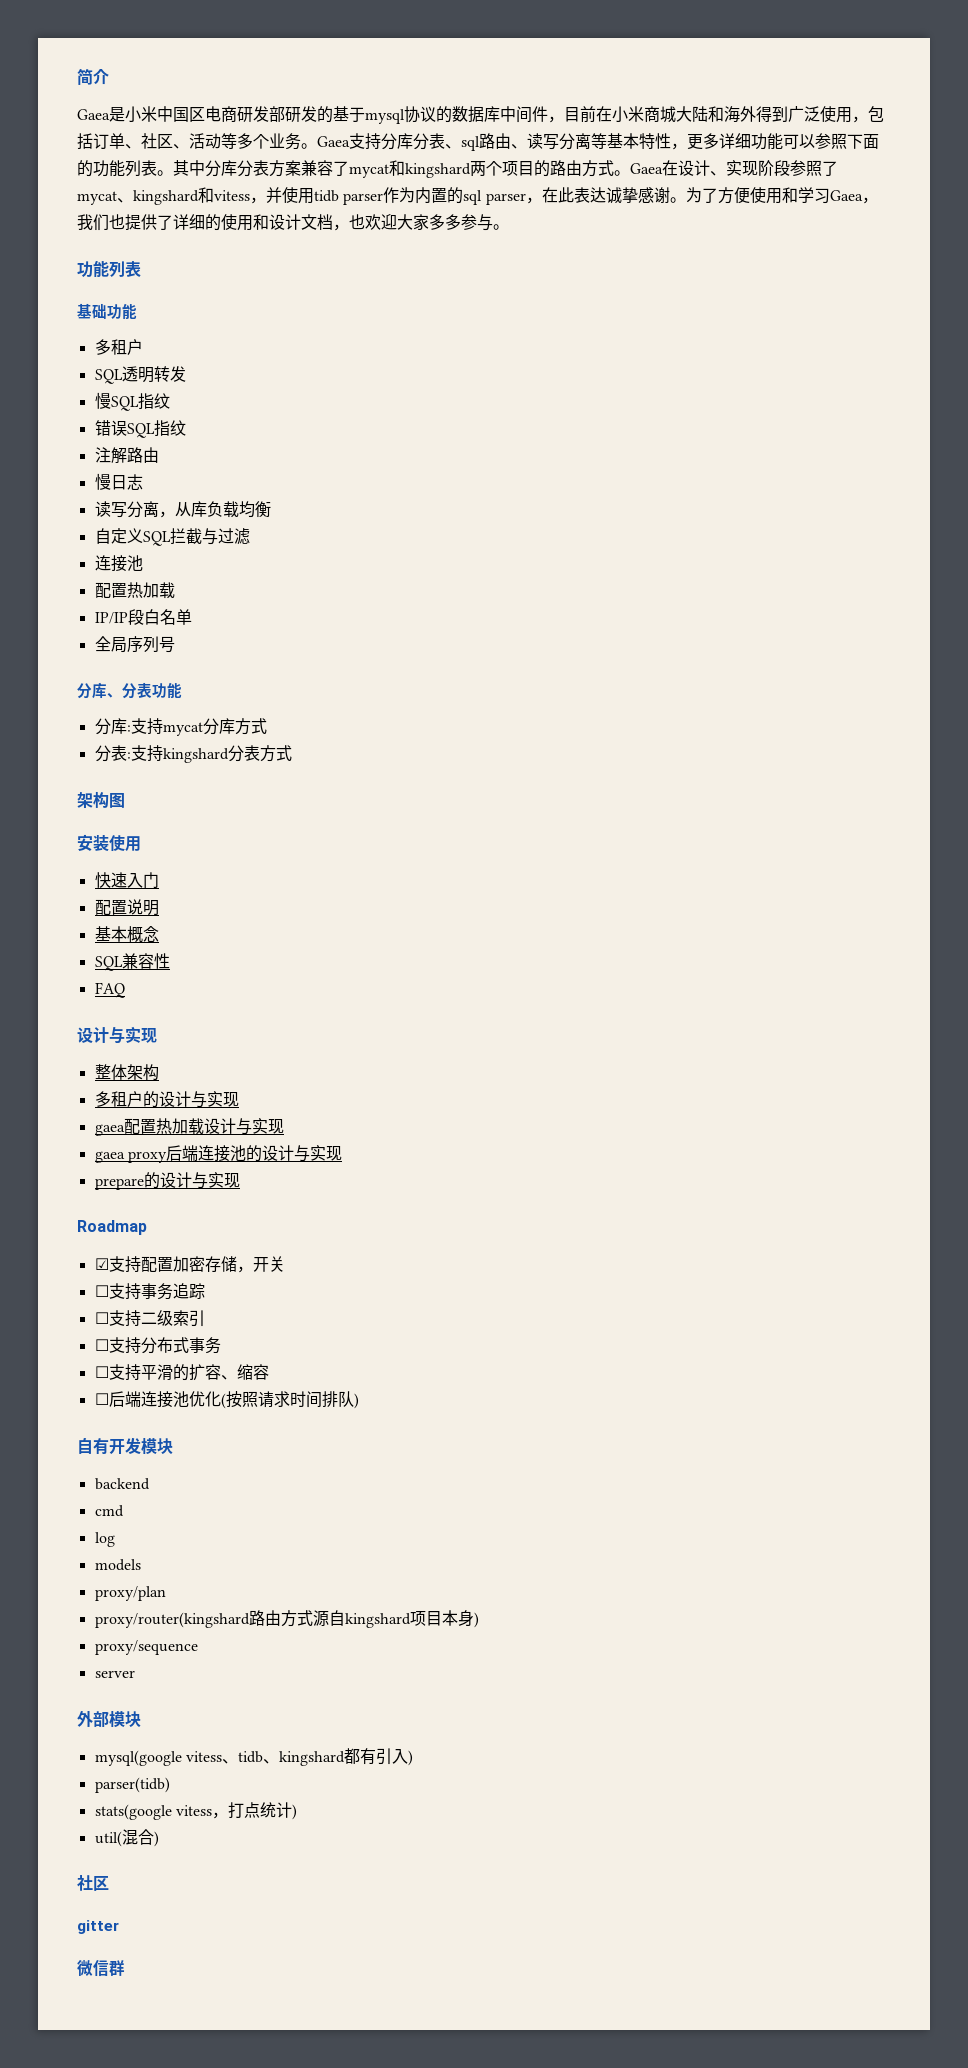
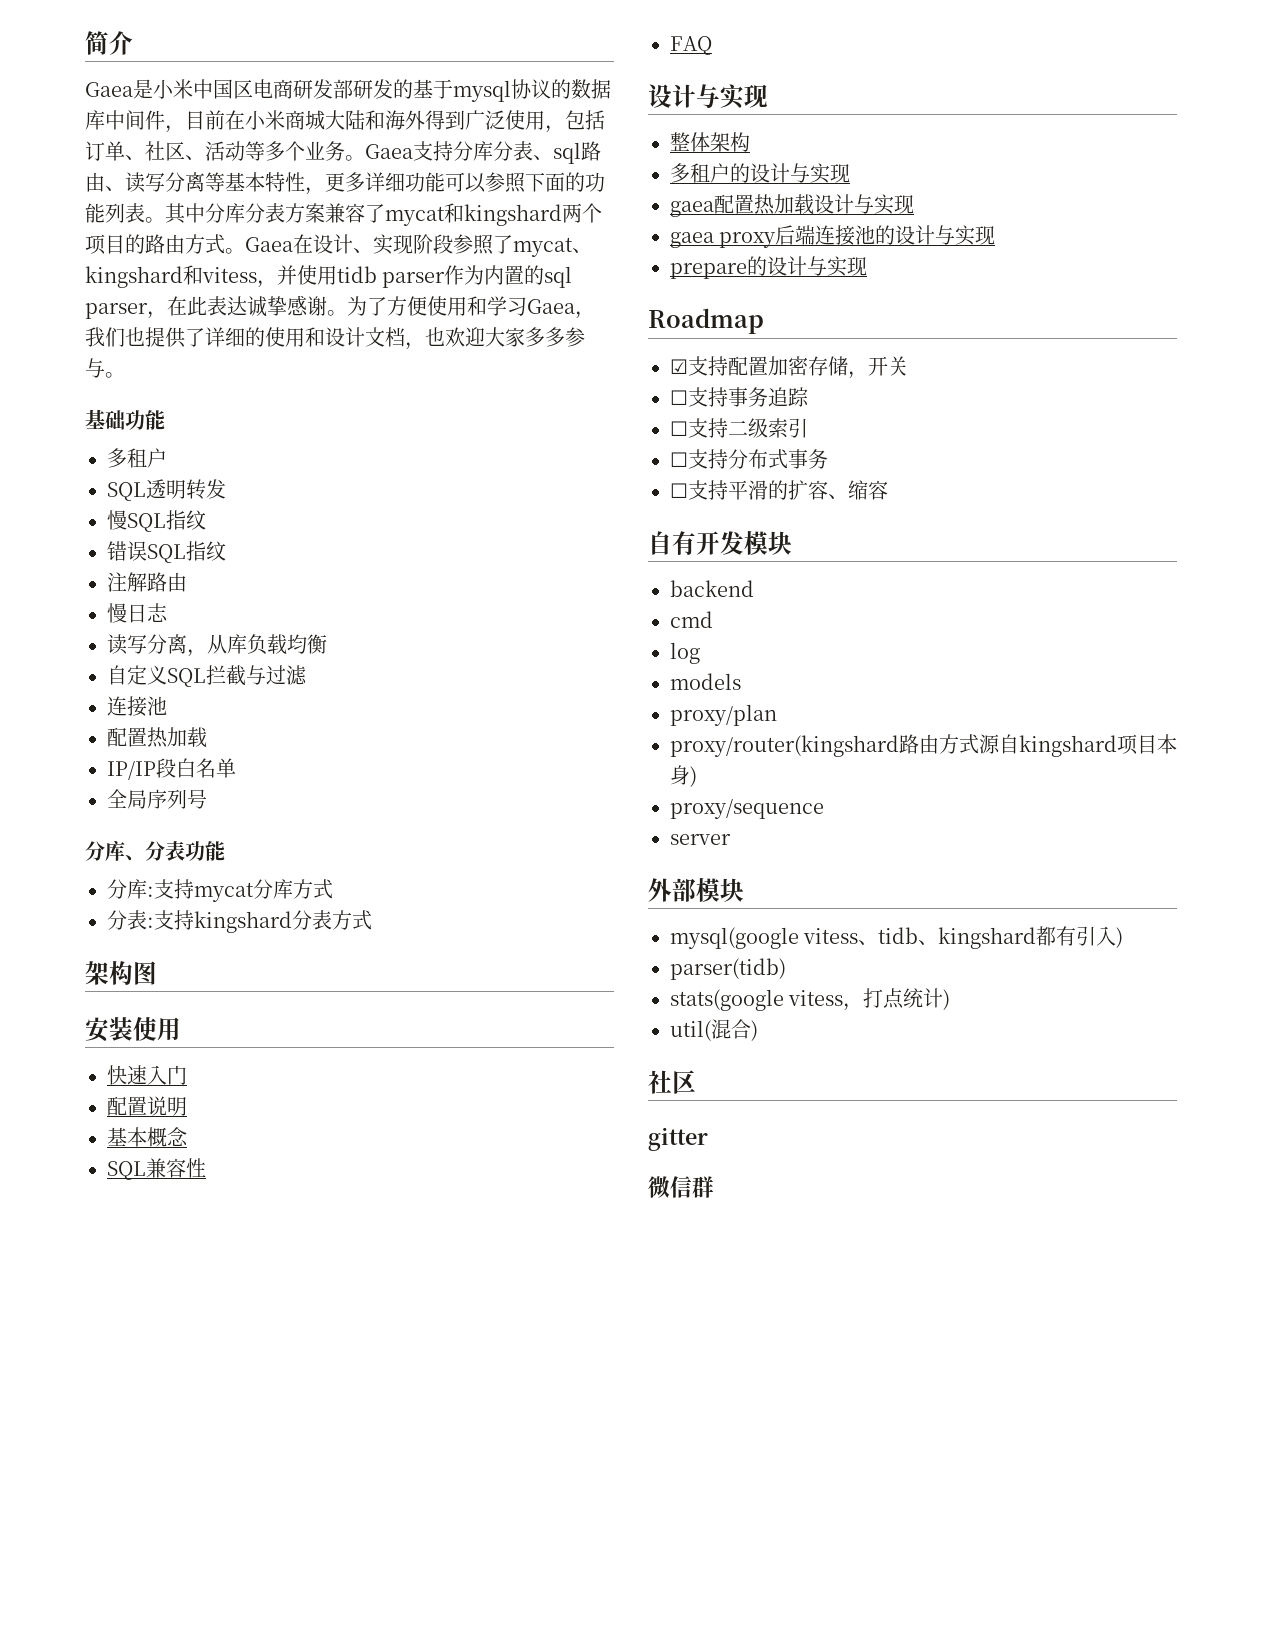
[77,260,141,278] // 功能列表 -> (125, 375) none
[94,1391,359,1409] // ☐后端连接池优化(按照请求时间排队) -> (888, 490) none

